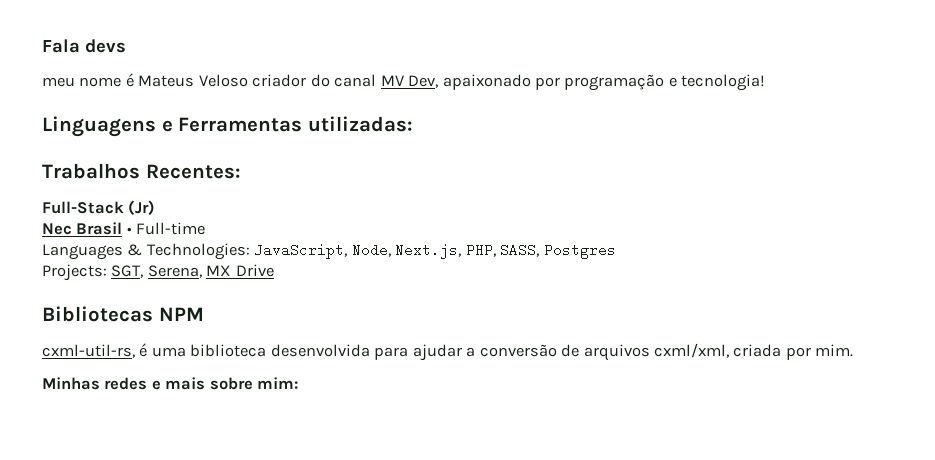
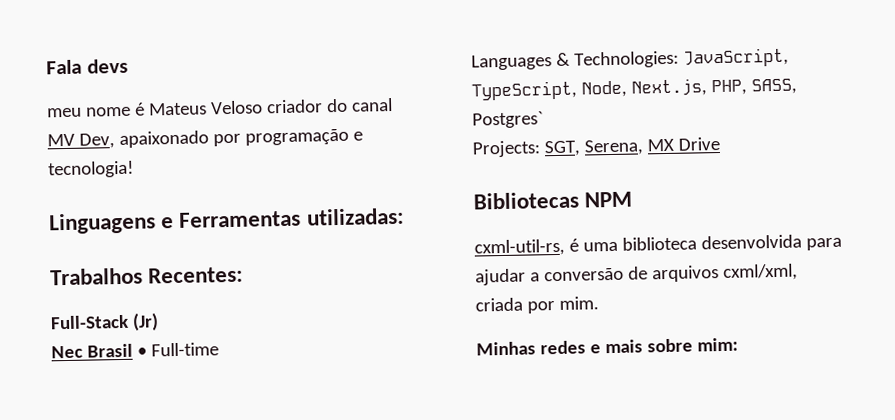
(348, 251) none -> [471,80,577,101] TypeScript,
[543,243,616,259] Postgres -> [472,111,544,129] Postgres`

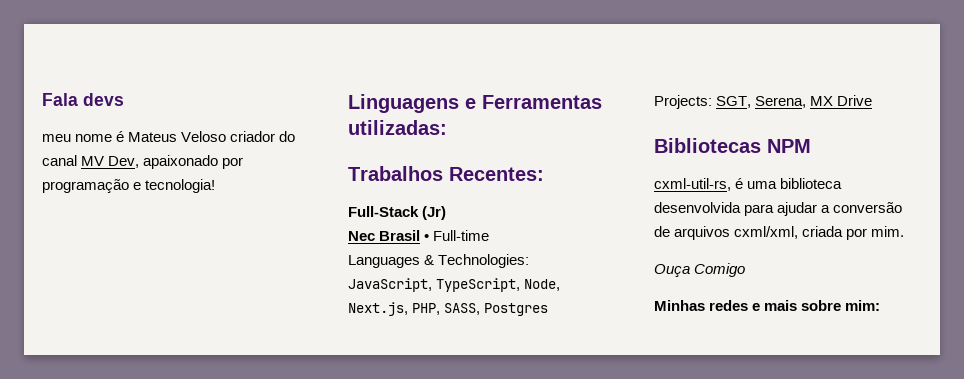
[472,111,544,129] Postgres` -> [484,303,549,316] Postgres
(599, 303) none -> [654,263,746,277] // Ouça Comigo

